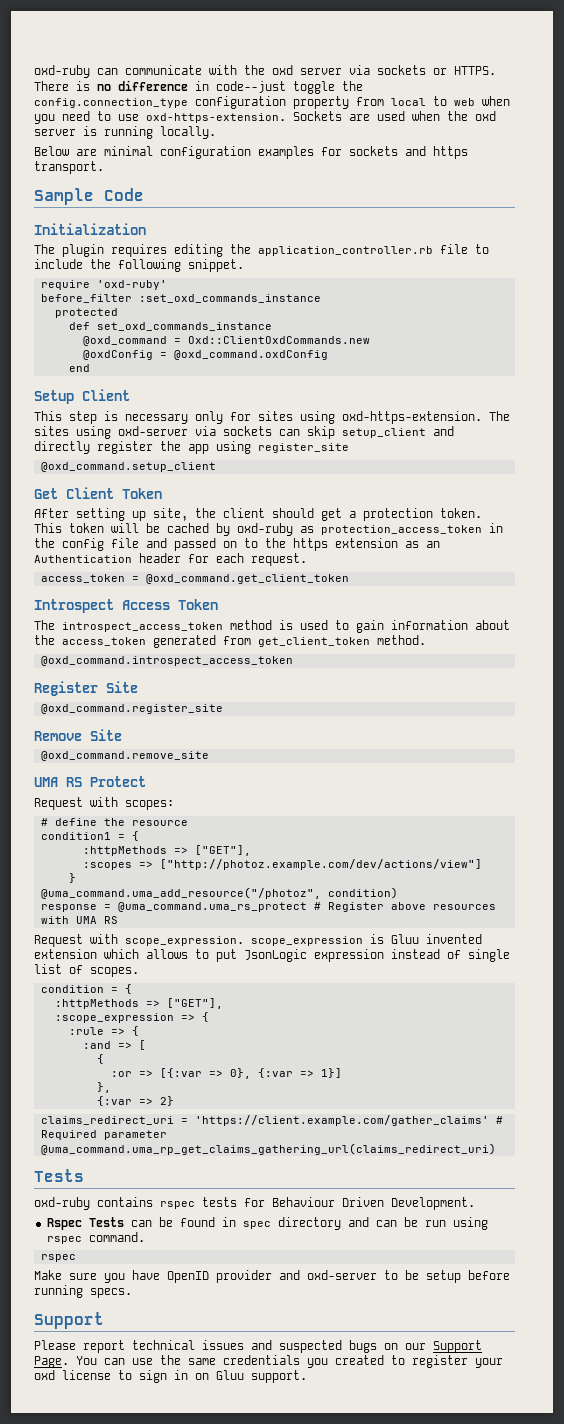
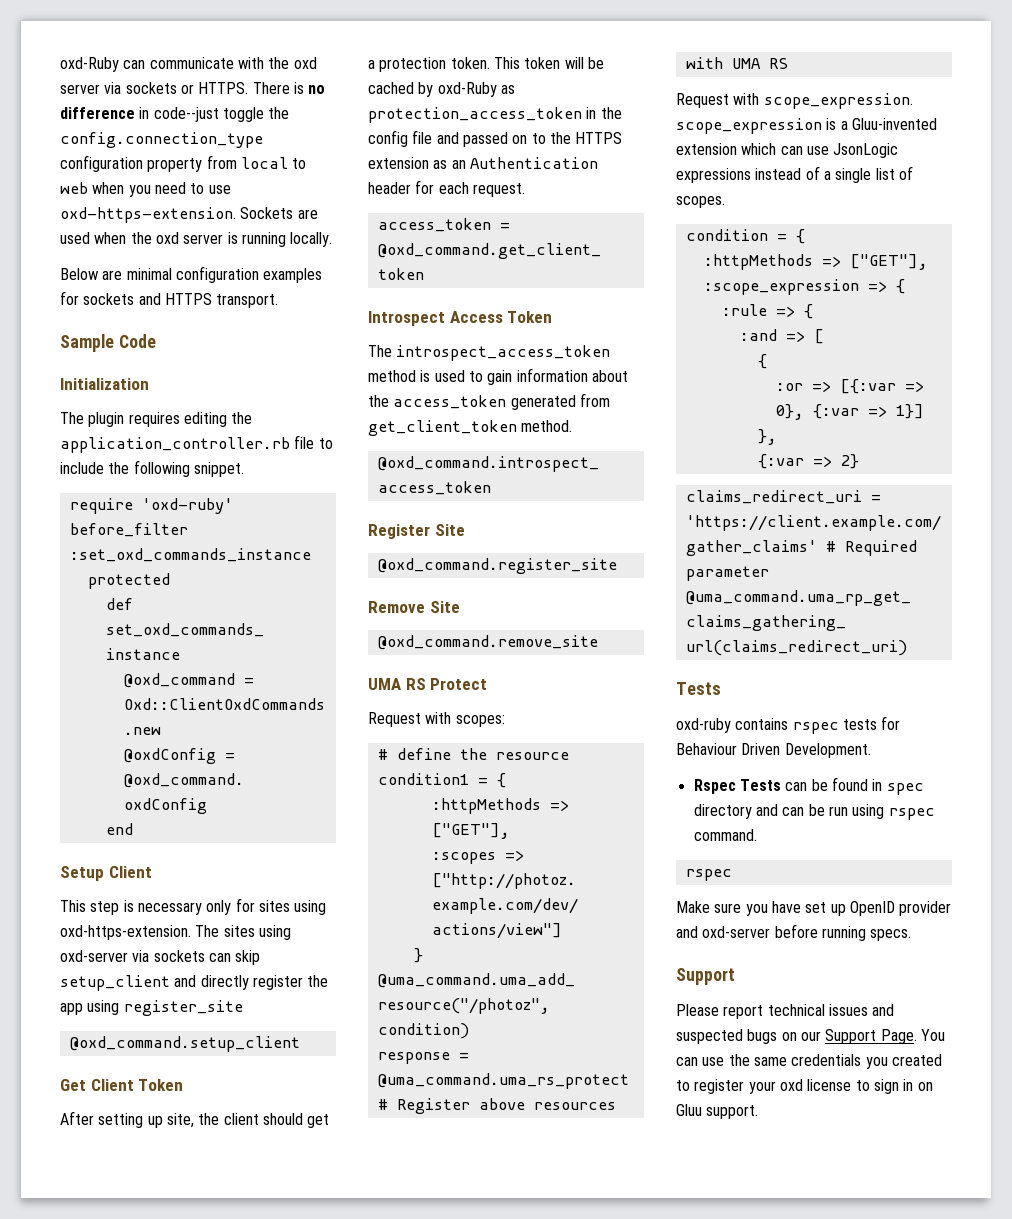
[34,65,90,78] oxd-ruby -> [60,57,119,72] oxd-Ruby
[433,146,468,159] https -> [164,293,212,305] HTTPS
[237,523,293,536] oxd-ruby -> [437,82,497,97] oxd-Ruby
[293,538,328,551] https -> [575,132,623,144] HTTPS
[391,934,482,944] [34,949,384,962] Gluu invented extension which allows to put JsonLogic expression -> [840,118,937,130] [676,143,899,158] [676,168,751,183] a Gluu-invented extension which can use JsonLogic expressions
(461, 954) none -> [823,171,831,180] a
(160, 1275) none -> [805,902,846,916] set up
[384,1270,461,1283] to be setup -> (771, 932) none

